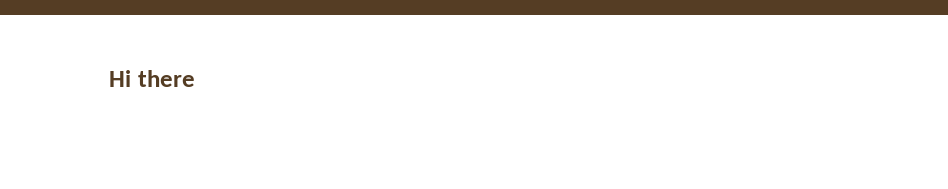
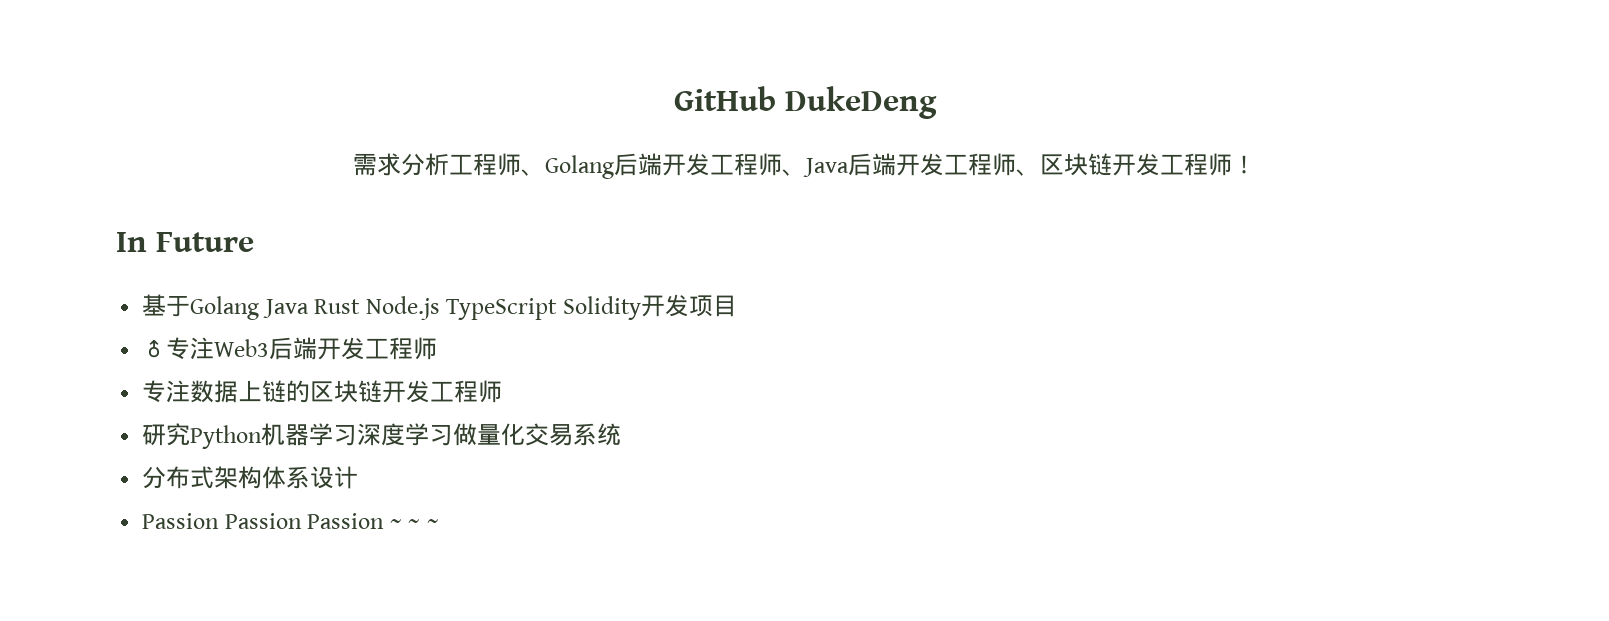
[109,70,195,87] Hi there -> [673,86,937,119] [353,153,1256,179] [116,232,254,252] [142,294,737,320] [142,337,438,360] [142,380,503,403] [142,423,622,449] [142,466,359,489] [142,513,439,529] GitHub DukeDeng // 需求分析工程师、Golang后端开发工程师、Java后端开发工程师、区块链开发工程师！ // In Future // 基于Golang Java Rust Node.js TypeScript Solidity开发项目 // ♂专注Web3后端开发工程师 // 专注数据上链的区块链开发工程师 // 研究Python机器学习深度学习做量化交易系统 // 分布式架构体系设计 // Passion Passion Passion ~ ~ ~

